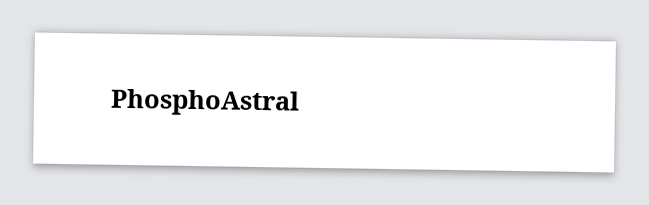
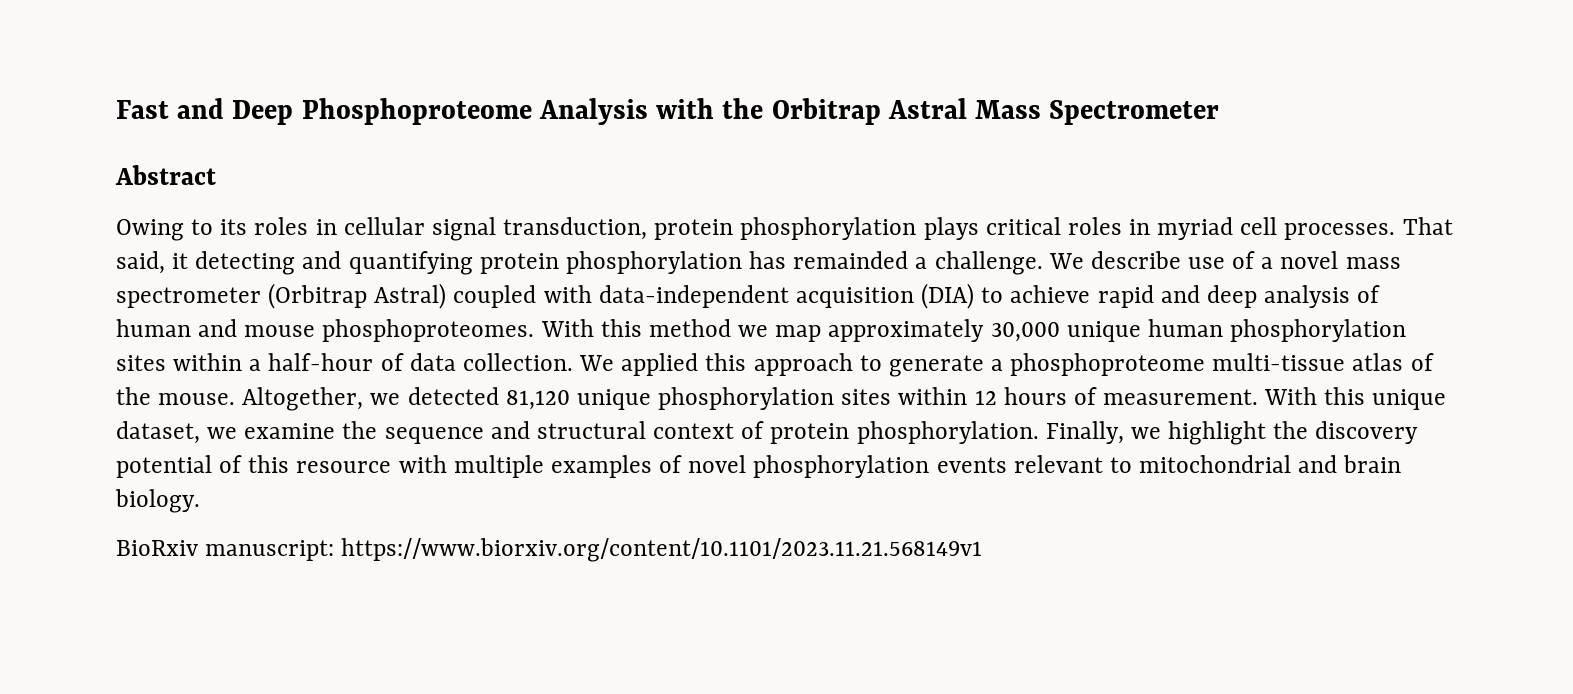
[110,88,300,117] PhosphoAstral -> [116,98,1220,125] [115,165,216,185] [116,217,1453,241] [116,251,1401,275] [116,283,1381,309] [116,319,1407,342] [116,353,1434,377] [116,387,1447,411] [116,421,1419,445] [116,455,1402,478] [115,489,200,513] [116,538,983,562] Fast and Deep Phosphoproteome Analysis with the Orbitrap Astral Mass Spectrometer // Abstract // Owing to its roles in cellular signal transduction, protein phosphorylation plays critical roles in myriad cell processes. That said, it detecting and quantifying protein phosphorylation has remainded a challenge. We describe use of a novel mass spectrometer (Orbitrap Astral) coupled with data-independent acquisition (DIA) to achieve rapid and deep analysis of human and mouse phosphoproteomes. With this method we map approximately 30,000 unique human phosphorylation sites within a half-hour of data collection. We applied this approach to generate a phosphoproteome multi-tissue atlas of the mouse. Altogether, we detected 81,120 unique phosphorylation sites within 12 hours of measurement. With this unique dataset, we examine the sequence and structural context of protein phosphorylation. Finally, we highlight the discovery potential of this resource with multiple examples of novel phosphorylation events relevant to mitochondrial and brain biology. // BioRxiv manuscript: https://www.biorxiv.org/content/10.1101/2023.11.21.568149v1

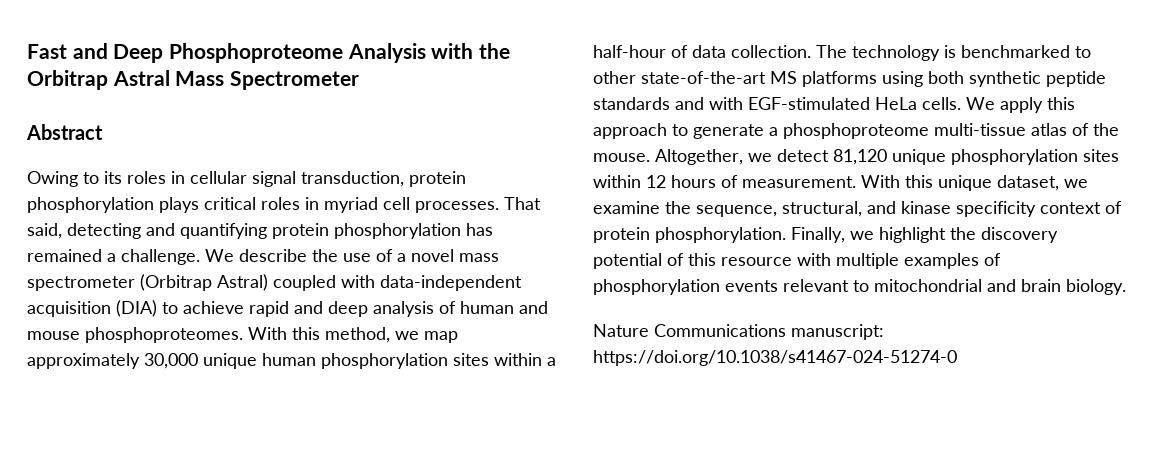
[172,253,189,269] it -> (62, 231) none
[793,251,909,269] remainded -> [27,249,102,262] remained
(1181, 260) none -> [312,249,338,262] the
[648,319,731,337] method -> [325,327,390,343] method,
[579,353,699,376] We applied -> [816,45,1091,61] [593,71,1106,87] [593,97,1043,113] The technology is benchmarked to other state-of-the-art MS platforms using both synthetic peptide standards and with EGF-stimulated HeLa cells. We apply
[407,387,499,405] detected -> [777,149,829,162] detect
[384,421,646,444] sequence and structural -> [696,201,1036,217] sequence, structural, and kinase specificity
[688,455,747,473] novel -> (1001, 259) none
[116,538,983,562] BioRxiv manuscript: https://www.biorxiv.org/content/10.1101/2023.11.21.568149v1 -> [593,324,884,340] [593,350,957,366] Nature Communications manuscript: https://doi.org/10.1038/s41467-024-51274-0

